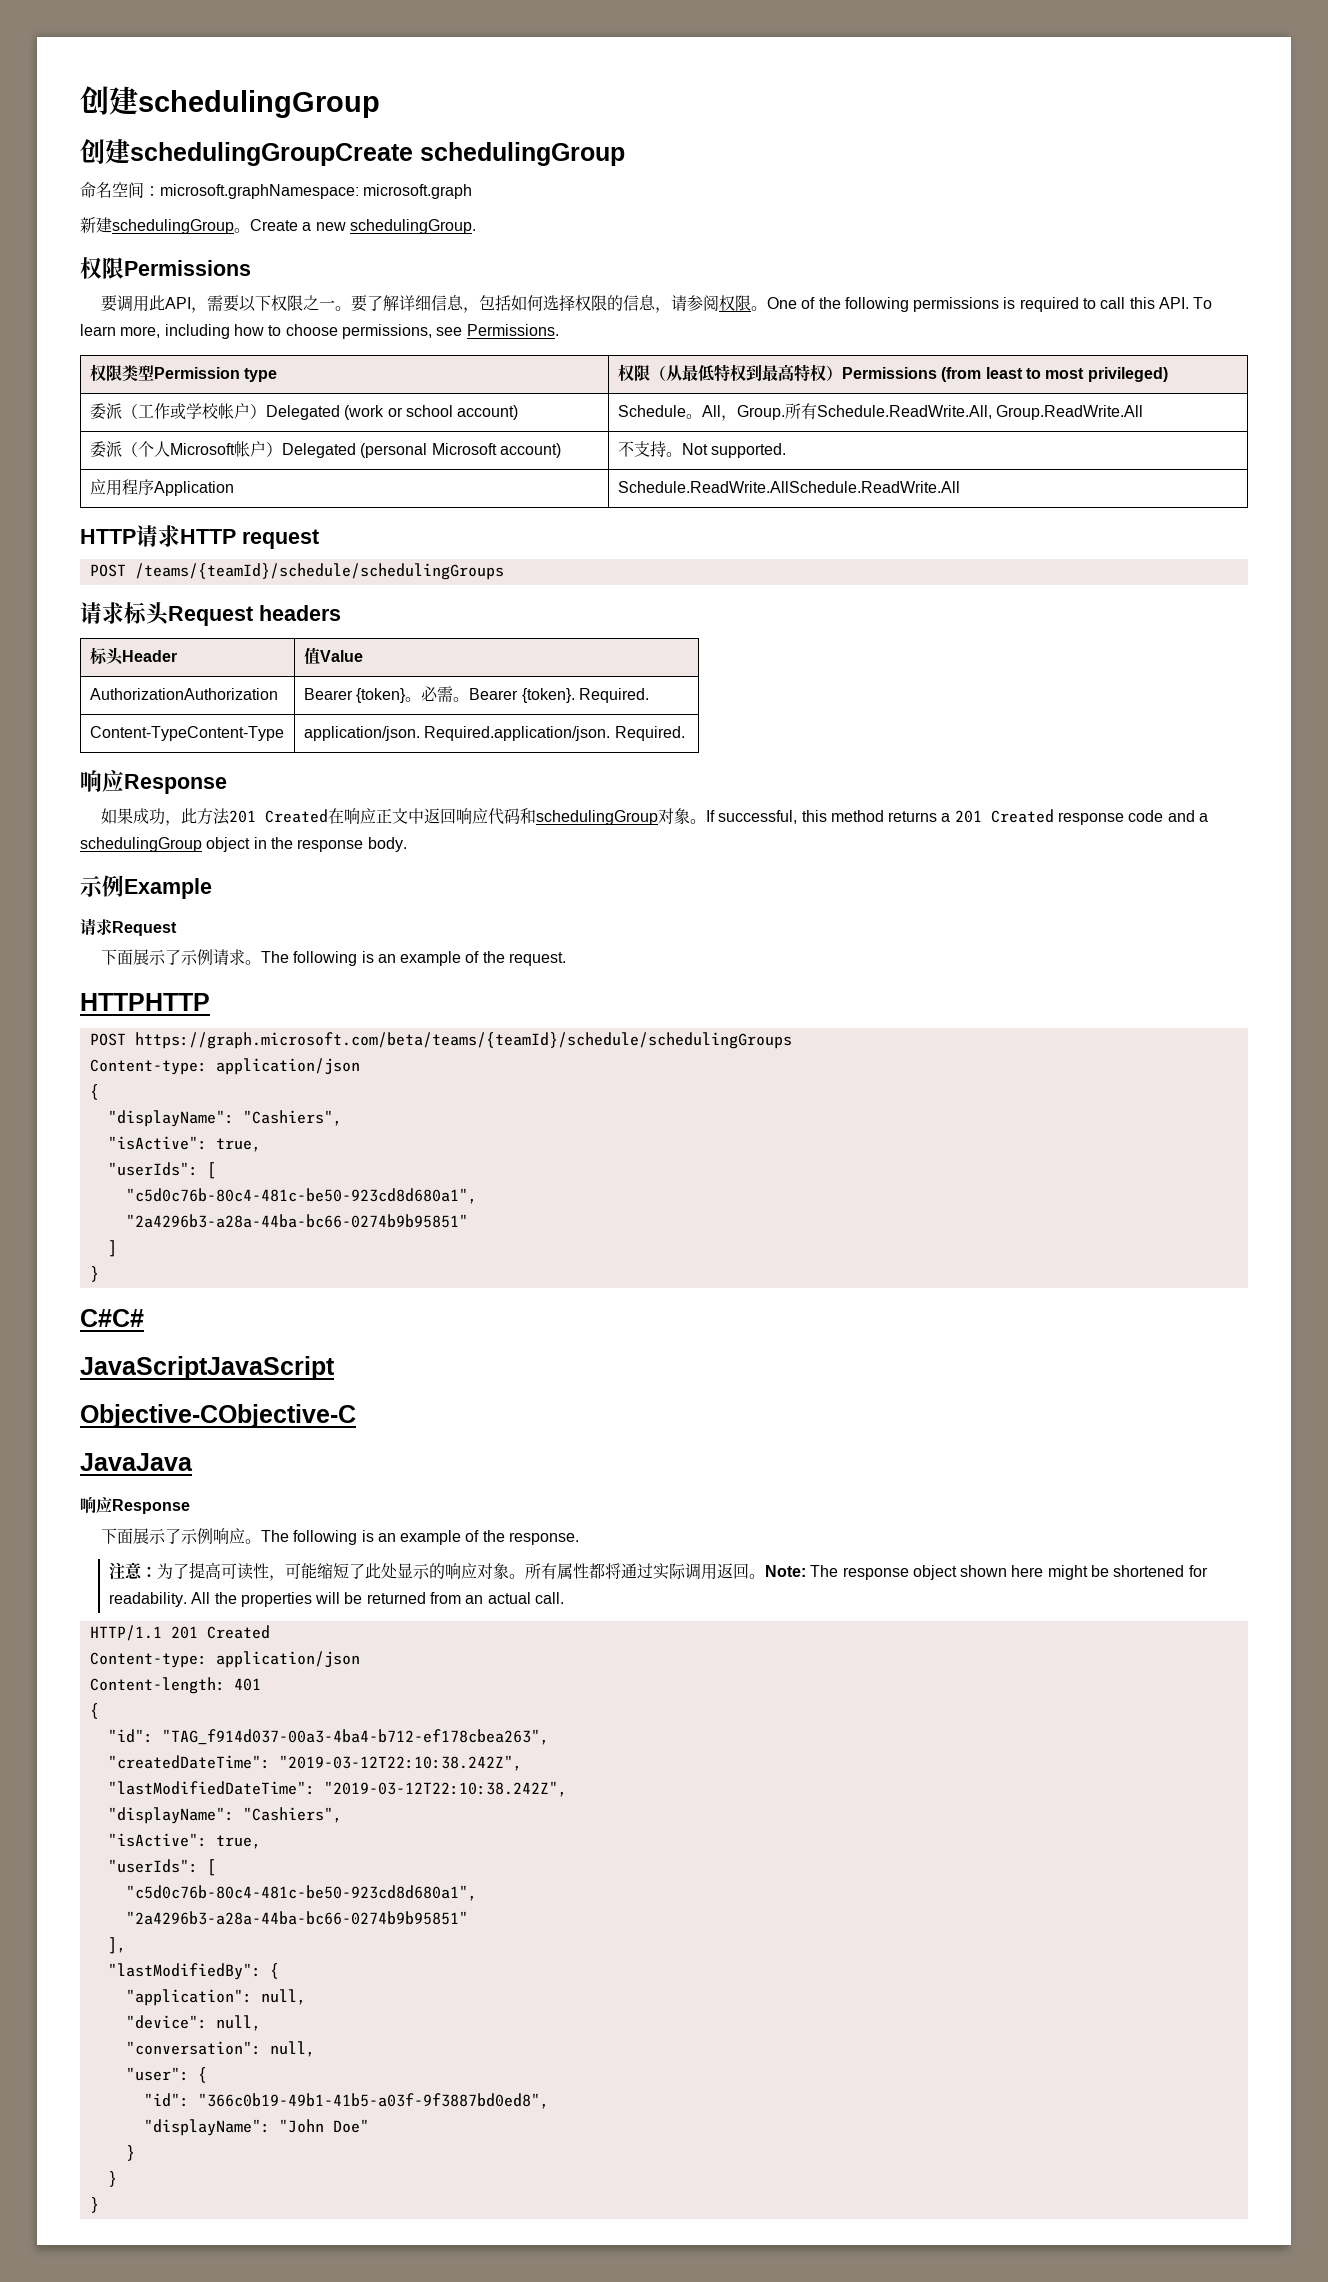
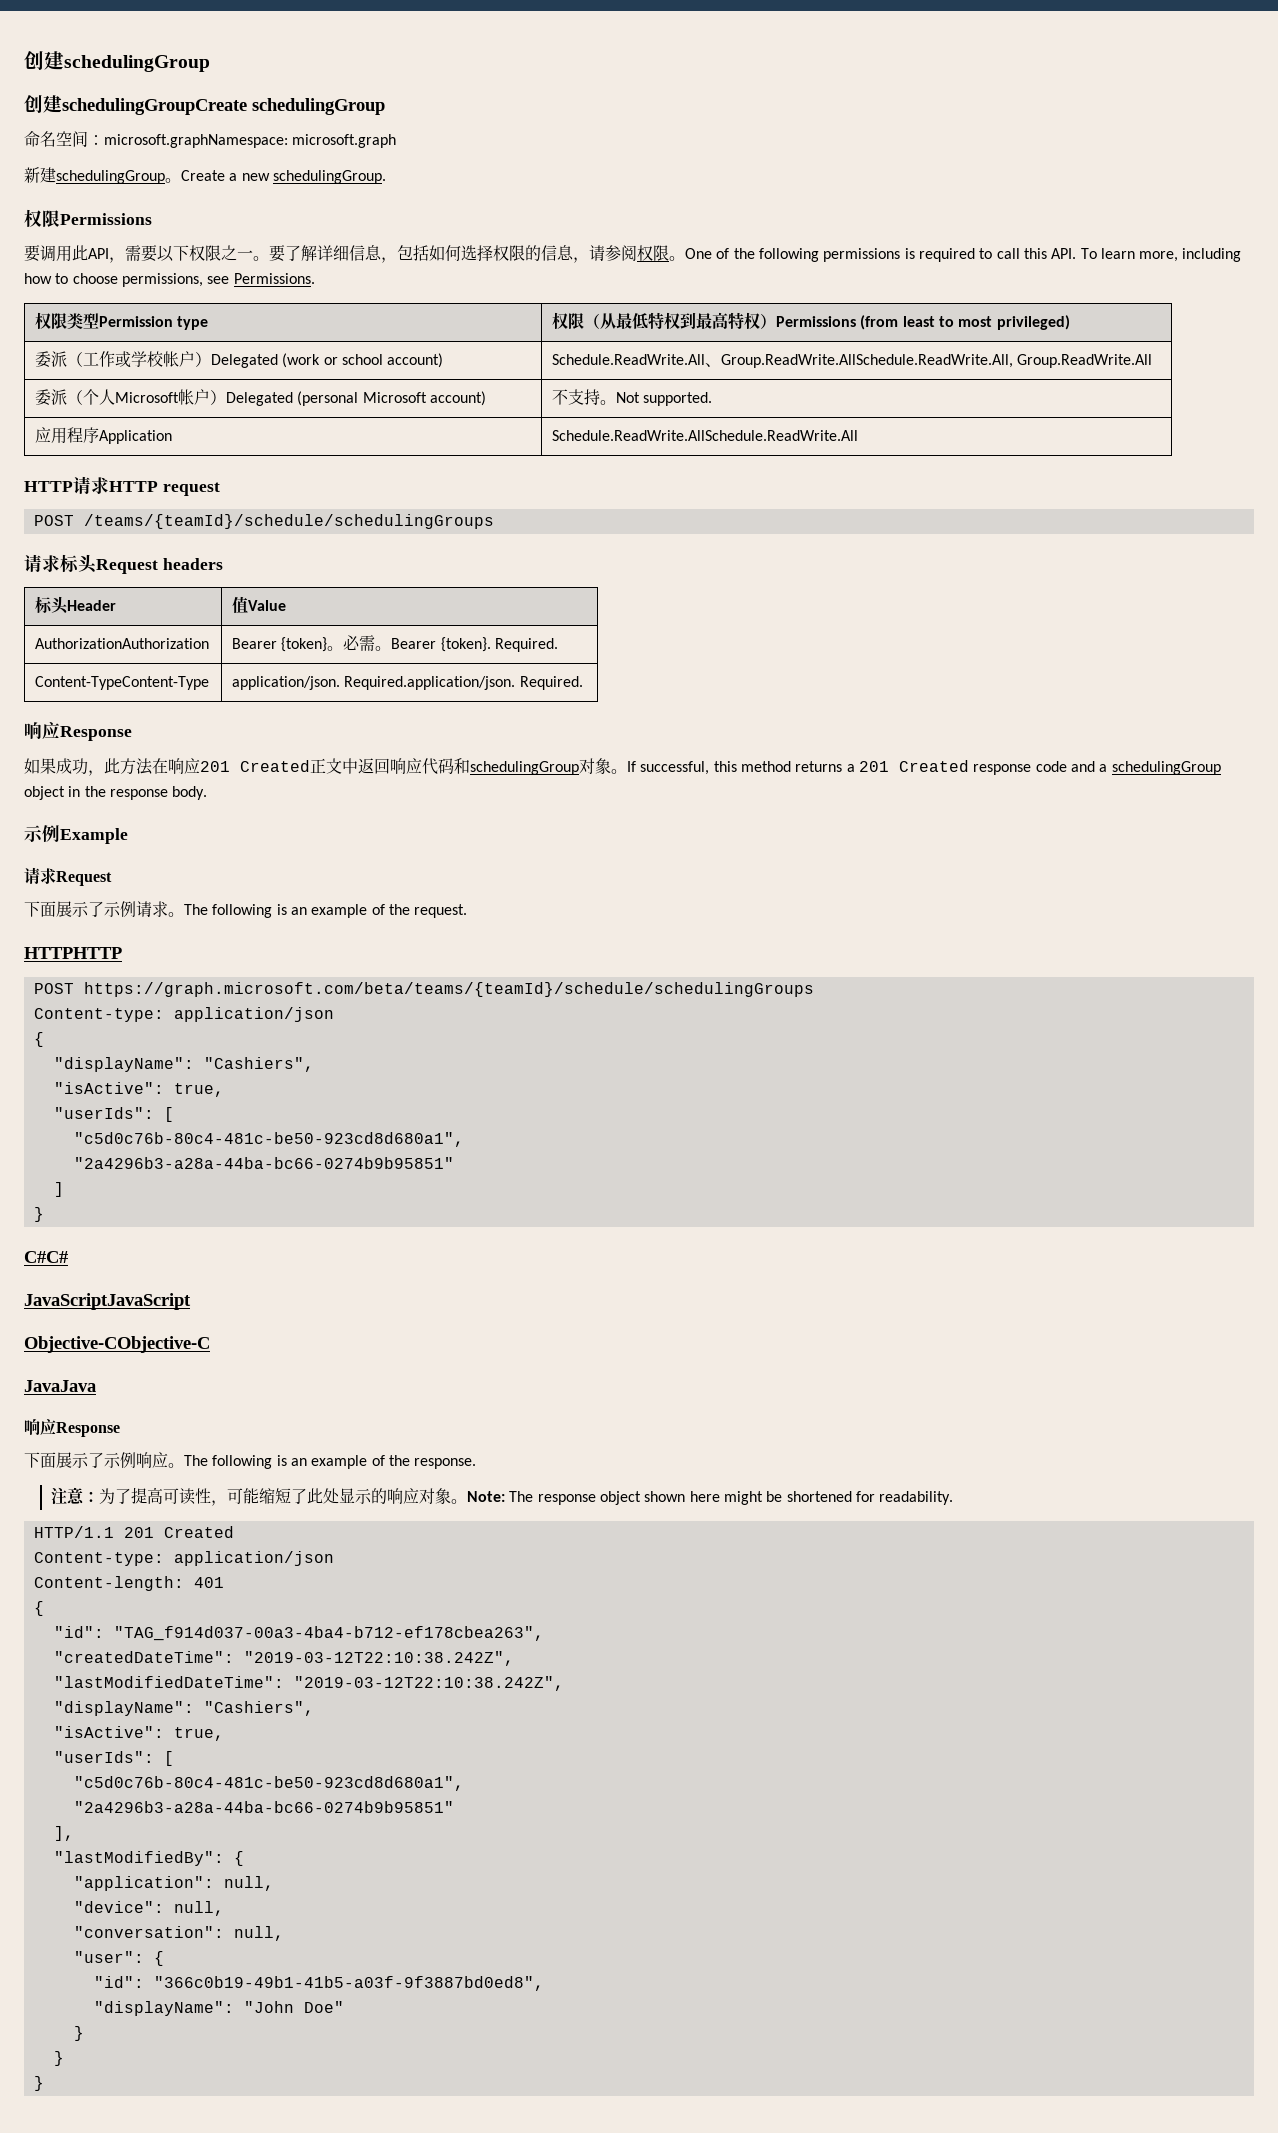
[617,403,992,421] Schedule。All，Group.所有Schedule.ReadWrite.All, -> [552,354,1014,368] Schedule.ReadWrite.All、Group.ReadWrite.AllSchedule.ReadWrite.All,
[228,808,376,824] 201 Created在响应 -> [152,758,310,774] 在响应201 Created
[524,1563,765,1580] 所有属性都将通过实际调用返回。 -> (468, 1501) none
[191,1592,565,1607] All the properties will be returned from an actual call. -> (954, 1498) none

